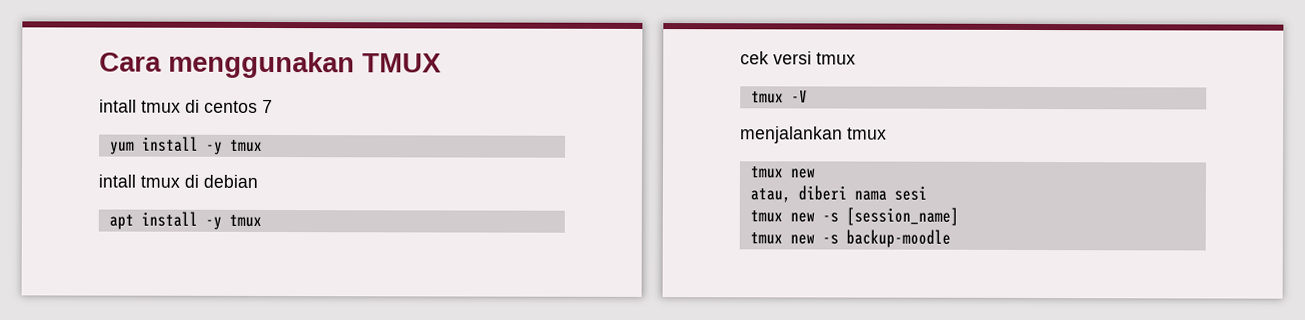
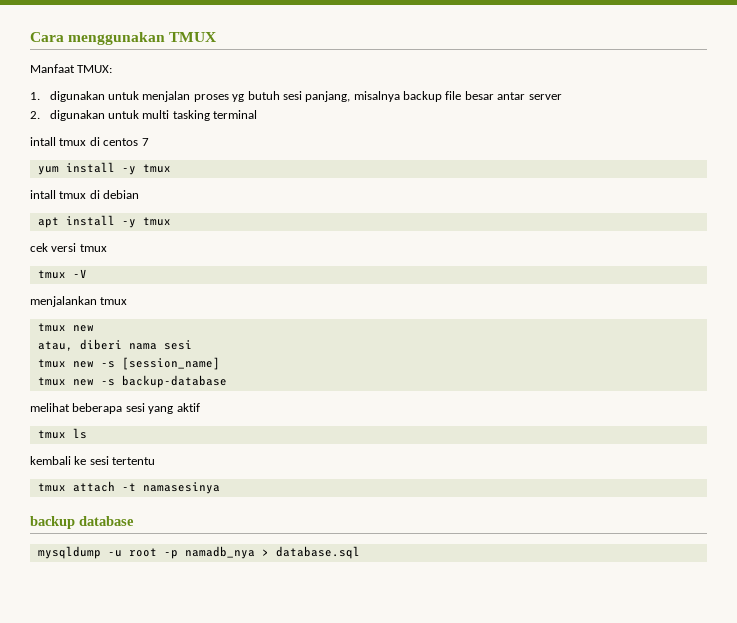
(442, 63) none -> [30,64,113,73] [30,91,562,102] [30,110,258,121] // Manfaat TMUX: // 1. digunakan untuk menjalan proses yg butuh sesi panjang, misalnya backup file besar antar server // 2. digunakan untuk multi tasking terminal
[845,229,951,248] backup-moodle -> [121,375,227,388] [30,403,200,414] [37,428,87,439] [30,456,156,465] [37,481,220,494] [30,516,134,529] [37,546,360,559] backup-database // melihat beberapa sesi yang aktif // tmux ls // kembali ke sesi tertentu // tmux attach -t namasesinya // backup database // mysqldump -u root -p namadb_nya > database.sql

